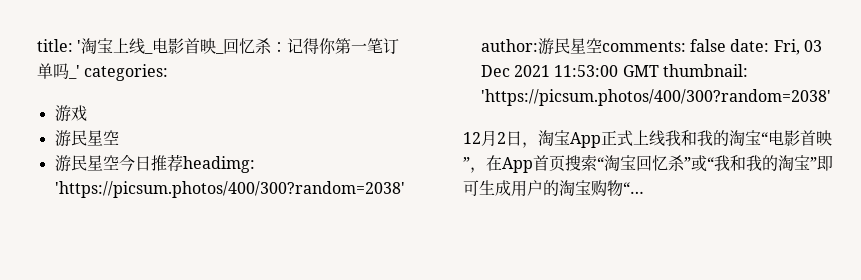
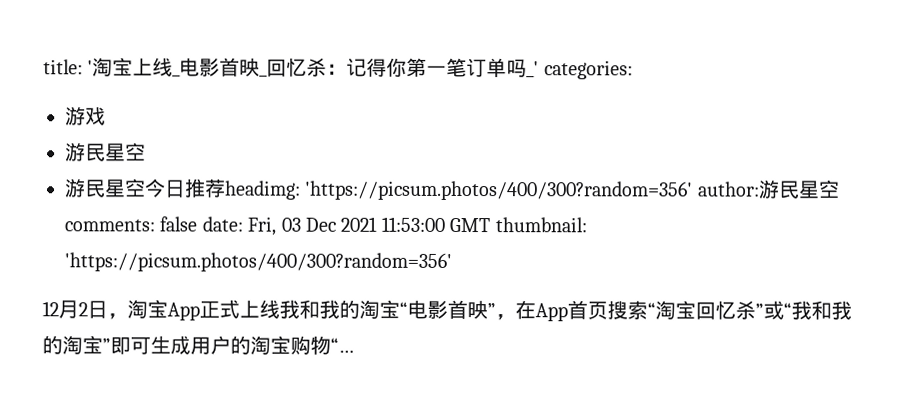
[54,181,405,198] 'https://picsum.photos/400/300?random=2038' -> [304,180,694,201] 'https://picsum.photos/400/300?random=356'
[480,89,831,106] 'https://picsum.photos/400/300?random=2038' -> [64,252,452,272] 'https://picsum.photos/400/300?random=356'

